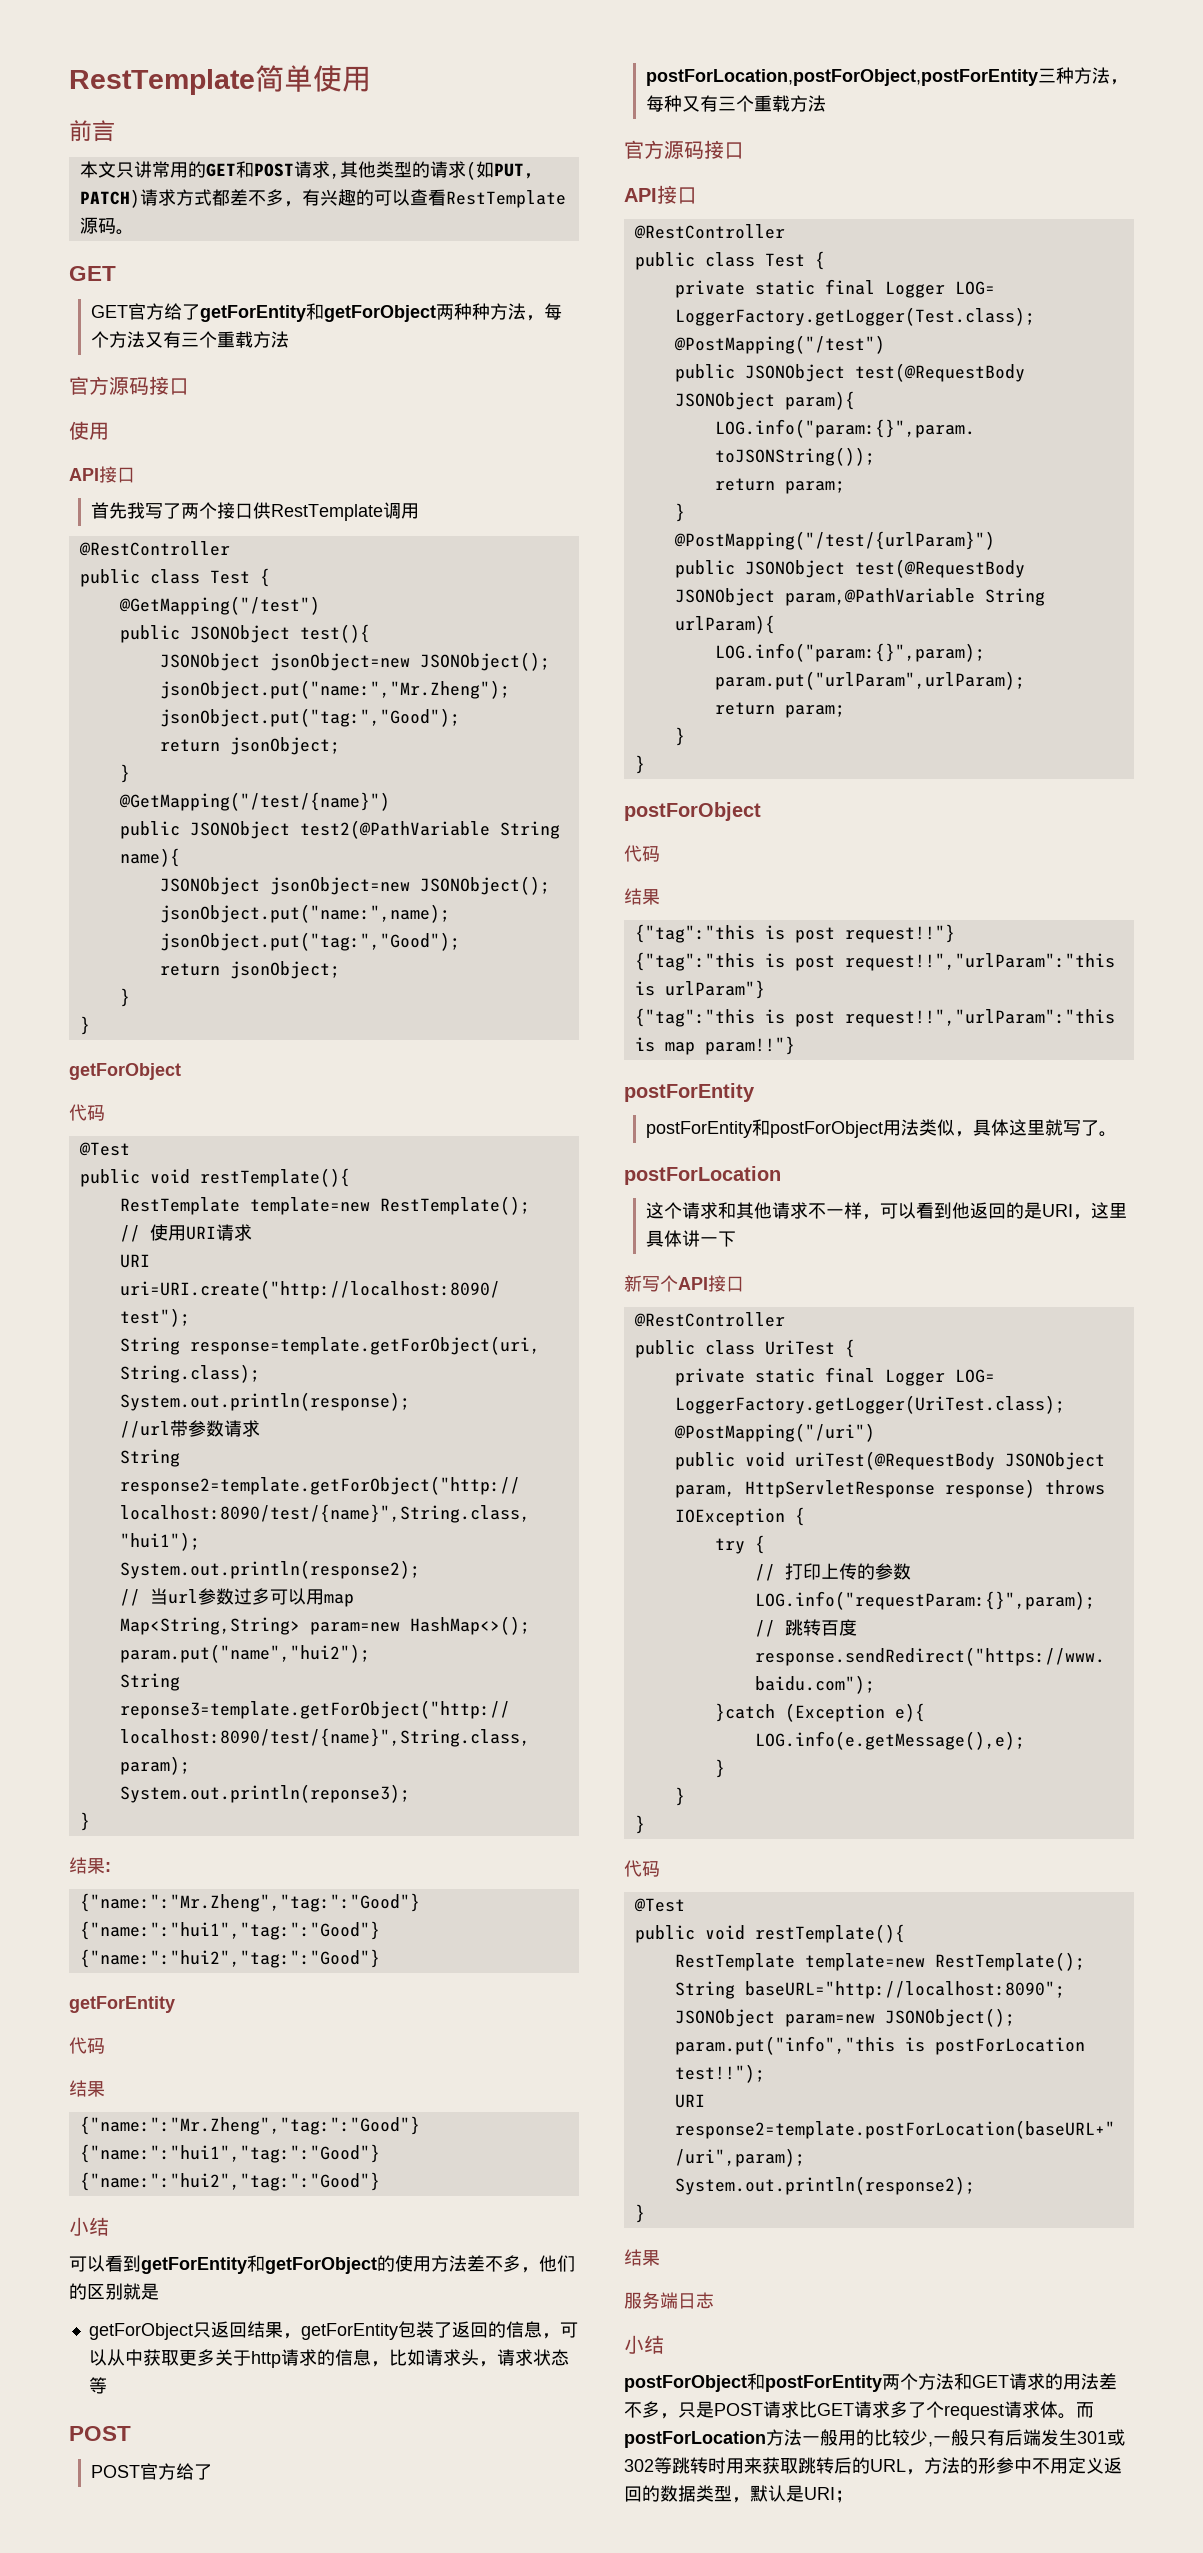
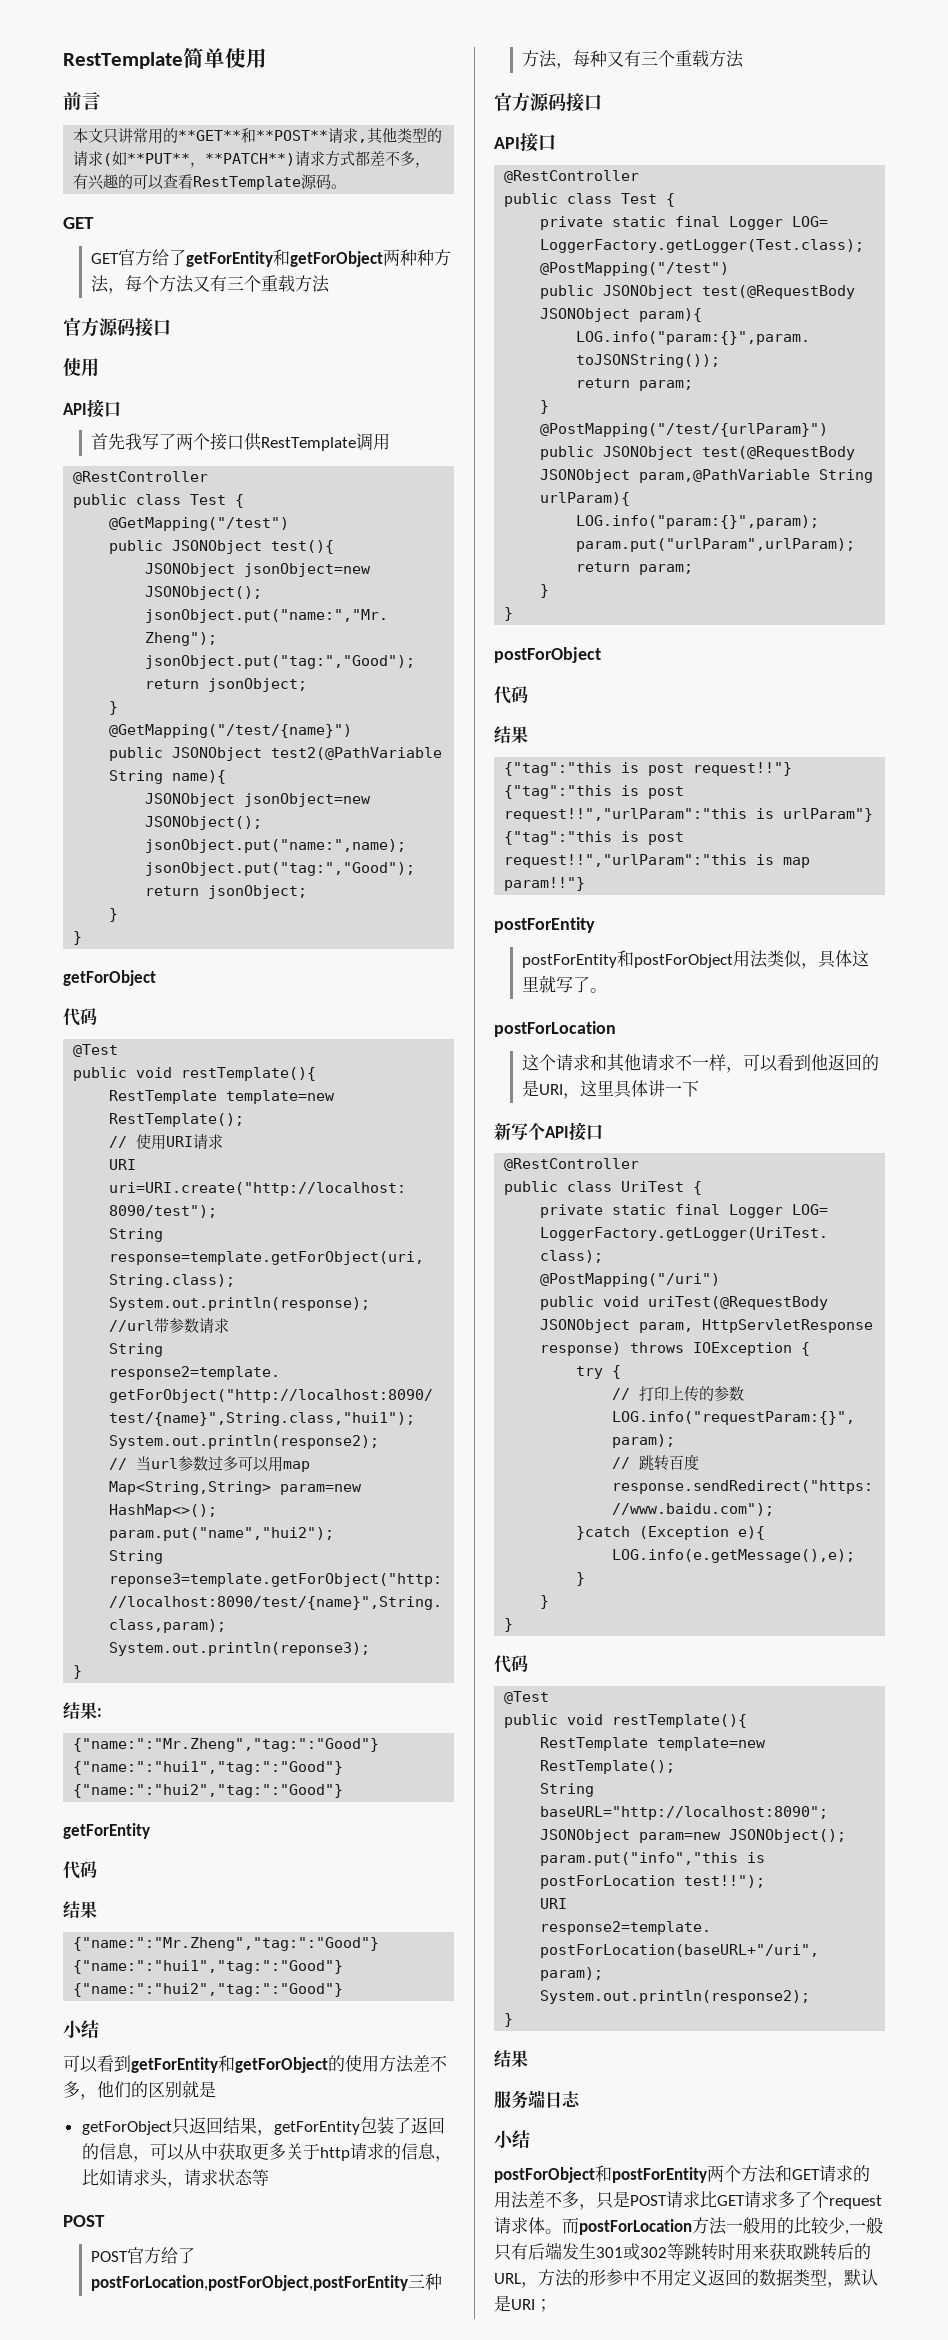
[205,161,294,178] GET和POST -> [178,128,329,143] **GET**和**POST**
[493,163,542,179] [79,189,140,208] PUT，PATCH) -> [127,153,296,168] **PUT**，**PATCH**)

